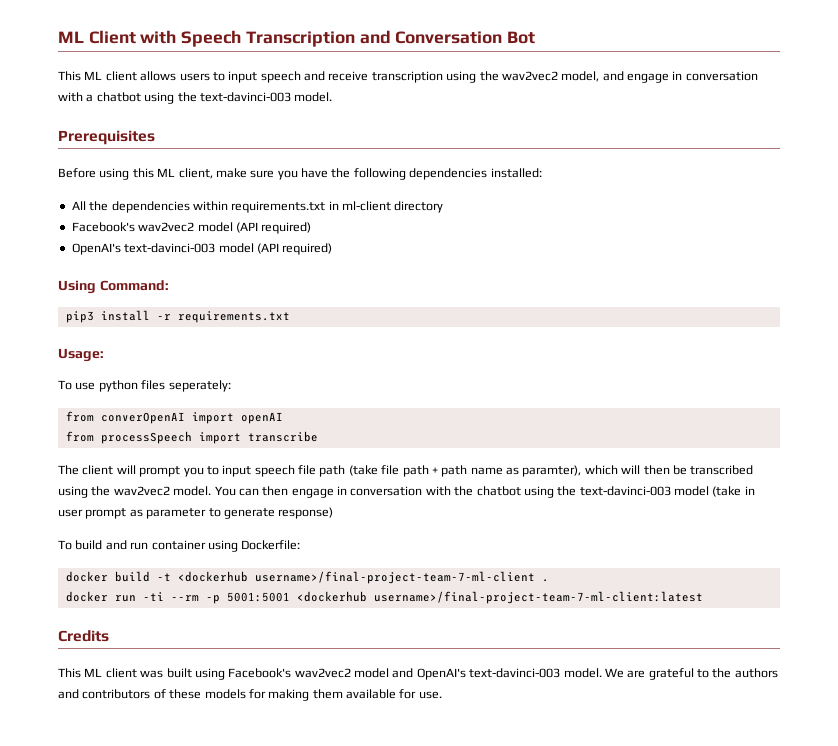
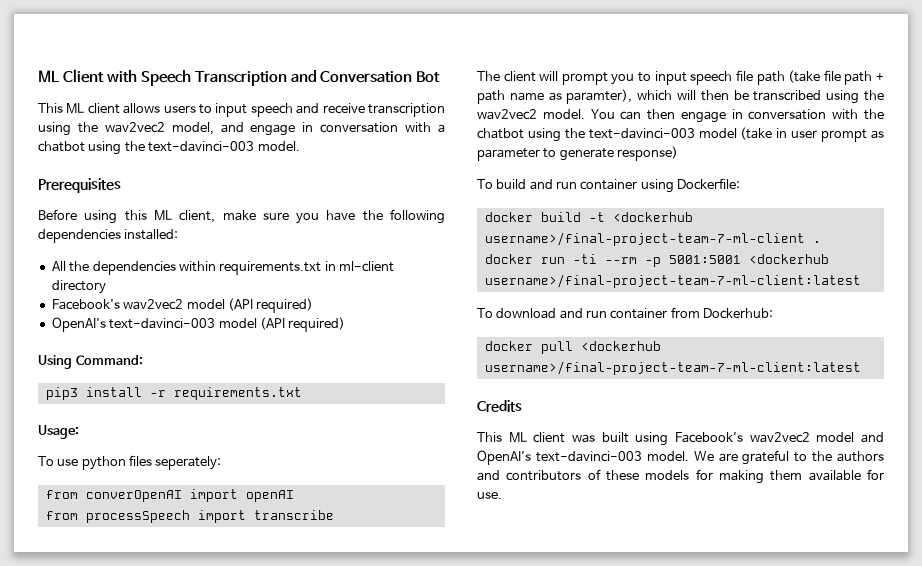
(703, 597) none -> [477,307,774,319] [484,341,661,354] [484,361,861,375] // To download and run container from Dockerhub: // docker pull <dockerhub username>/final-project-team-7-ml-client:latest

